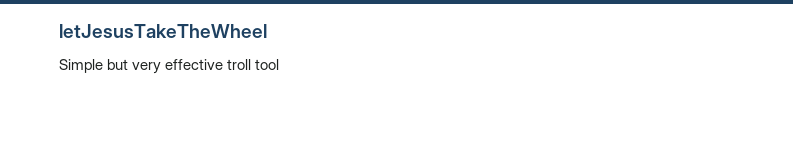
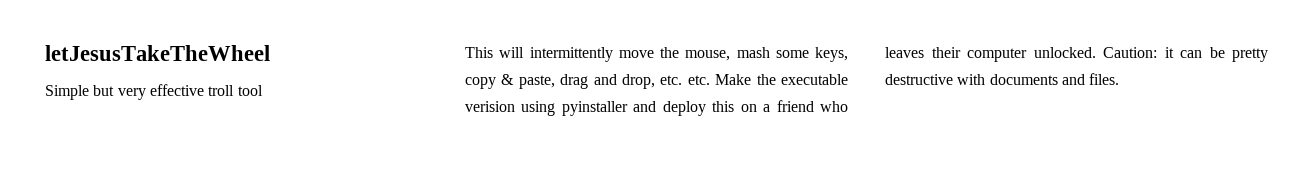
(280, 64) none -> [465,47,848,62] [465,74,848,89] [465,100,849,116] [885,47,1268,62] [885,73,1120,85] // This will intermittently move the mouse, mash some keys, copy & paste, drag and drop, etc. etc. Make the executable verision using pyinstaller and deploy this on a friend who leaves their computer unlocked. Caution: it can be pretty destructive with documents and files.

